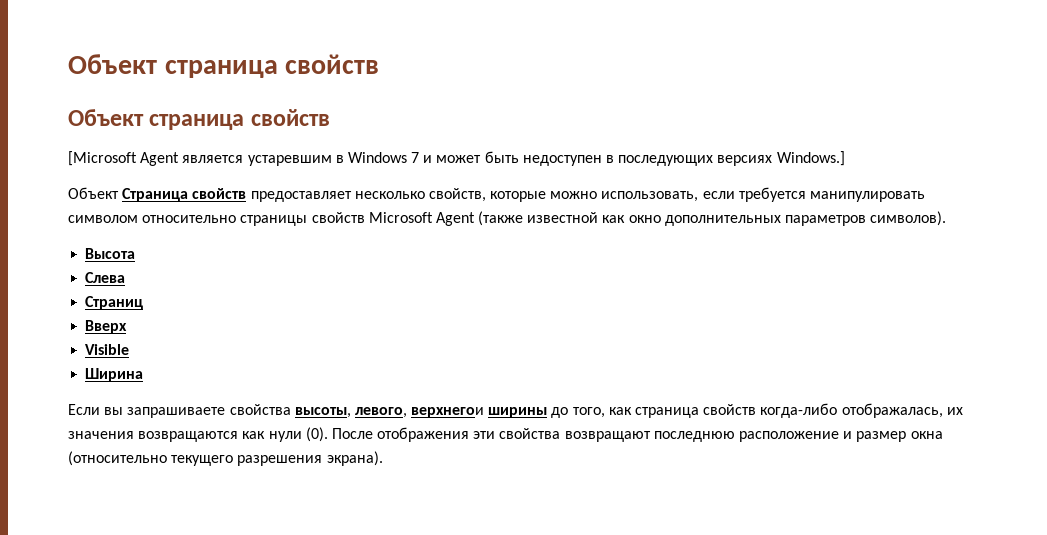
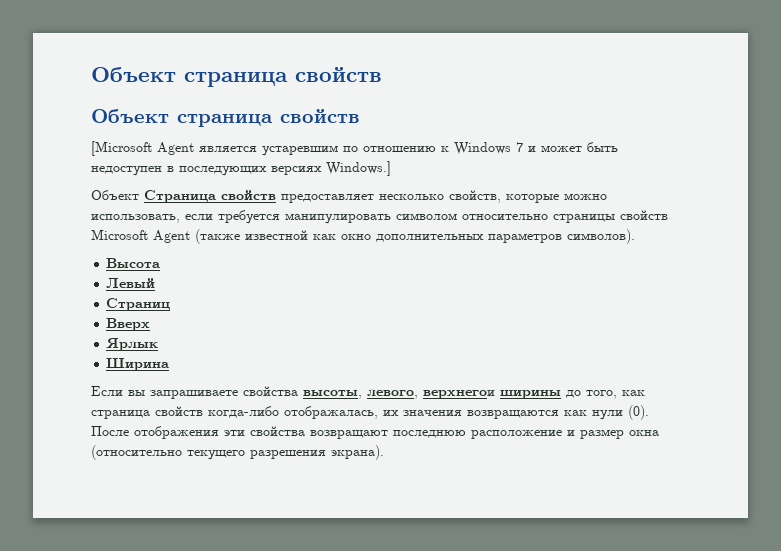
[335,155,344,163] в -> [343,146,449,152] по отношению к
[85,272,126,283] Слева -> [106,278,156,289] Левый
[85,344,130,355] Visible -> [106,338,159,351] Ярлык

